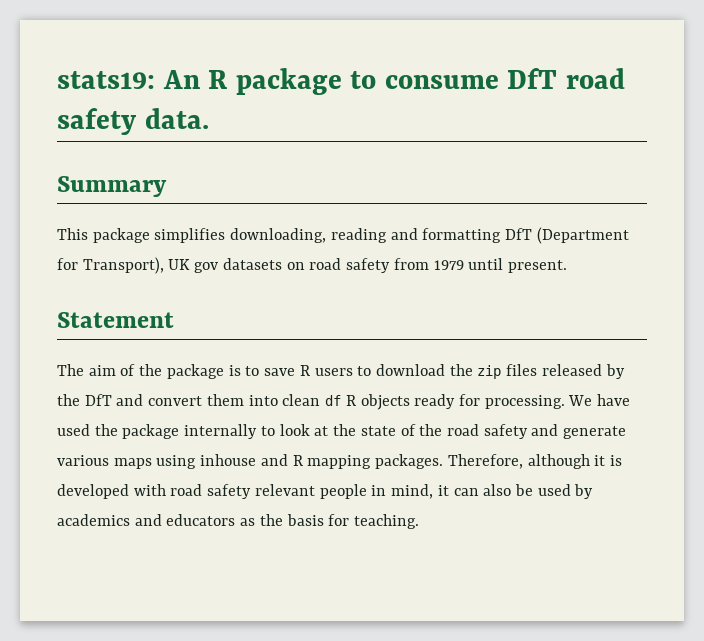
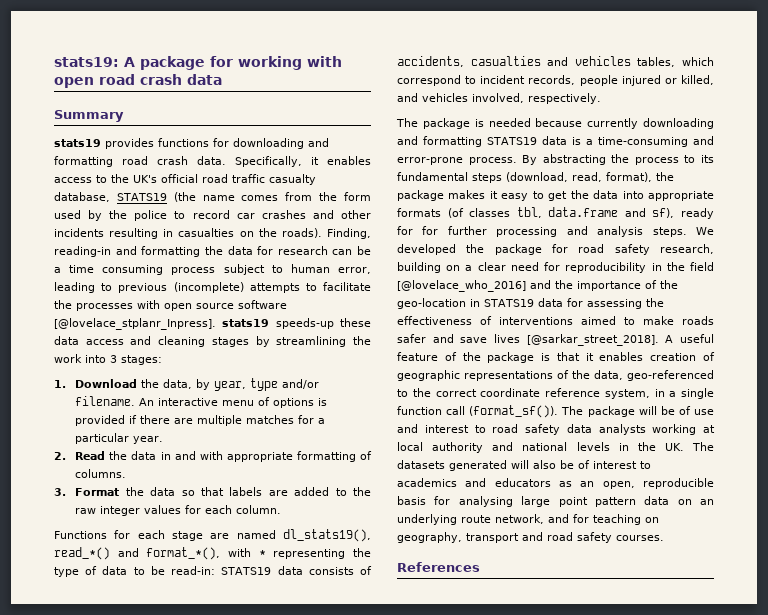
[162,68,625,95] [57,108,209,135] [57,176,167,197] [57,227,629,244] [57,257,567,274] [57,312,174,328] [57,364,625,379] [57,394,631,410] [57,424,627,439] [57,454,622,469] [57,484,594,499] [57,514,420,529] An R package to consume DfT road safety data. // Summary // This package simplifies downloading, reading and formatting DfT (Department for Transport), UK gov datasets on road safety from 1979 until present. // Statement // The aim of the package is to save R users to download the zip files released by the DfT and convert them into clean df R objects ready for processing. We have used the package internally to look at the state of the road safety and generate various maps using inhouse and R mapping packages. Therefore, although it is developed with road safety relevant people in mind, it can also be used by academics and educators as the basis for teaching. -> [124,56,342,70] [54,74,222,88] [54,110,124,122] [54,138,329,149] [54,156,371,167] [54,174,316,185] [54,192,371,202] [54,210,371,221] [54,228,371,239] [54,246,371,257] [54,264,371,275] [54,282,371,293] [54,300,287,311] [54,318,371,330] [54,336,372,347] [54,354,162,365] [54,378,320,391] [75,396,328,408] [75,415,326,426] [75,433,164,444] [54,451,372,462] [75,469,127,478] [54,487,371,496] [75,505,282,516] [54,529,371,542] [54,547,371,560] [54,566,373,577] [397,56,714,67] [397,75,714,86] [397,93,601,104] [396,118,714,129] [397,136,714,147] [397,154,714,165] [397,172,674,183] [397,190,714,201] [397,207,714,219] [397,226,714,237] [397,244,714,255] [397,262,714,273] [397,280,678,292] [397,298,664,309] [397,316,714,325] [397,334,714,346] [397,352,715,363] [397,370,714,381] [397,388,714,399] [397,405,714,418] [397,424,715,435] [397,442,714,453] [397,460,651,471] [397,478,714,489] [397,496,714,507] [397,514,659,525] [397,532,664,543] [397,562,480,572] A package for working with open road crash data // Summary // stats19 provides functions for downloading and formatting road crash data. Specifically, it enables access to the UK's official road traffic casualty database, STATS19 (the name comes from the form used by the police to record car crashes and other incidents resulting in casualties on the roads). Finding, reading-in and formatting the data for research can be a time consuming process subject to human error, leading to previous (incomplete) attempts to facilitate the processes with open source software [@lovelace_stplanr_Inpress]. stats19 speeds-up these data access and cleaning stages by streamlining the work into 3 stages: // 1. Download the data, by year, type and/or filename. An interactive menu of options is provided if there are multiple matches for a particular year. // 2. Read the data in and with appropriate formatting of columns. // 3. Format the data so that labels are added to the raw integer values for each column. // Functions for each stage are named dl_stats19(), read_*() and format_*(), with * representing the type of data to be read-in: STATS19 data consists of accidents, casualties and vehicles tables, which correspond to incident records, people injured or killed, and vehicles involved, respectively. // The package is needed because currently downloading and formatting STATS19 data is a time-consuming and error-prone process. By abstracting the process to its fundamental steps (download, read, format), the package makes it easy to get the data into appropriate formats (of classes tbl, data.frame and sf), ready for for further processing and analysis steps. We developed the package for road safety research, building on a clear need for reproducibility in the field [@lovelace_who_2016] and the importance of the geo-location in STATS19 data for assessing the effectiveness of interventions aimed to make roads safer and save lives [@sarkar_street_2018]. A useful feature of the package is that it enables creation of geographic representations of the data, geo-referenced to the correct coordinate reference system, in a single function call (format_sf()). The package will be of use and interest to road safety data analysts working at local authority and national levels in the UK. The datasets generated will also be of interest to academics and educators as an open, reproducible basis for analysing large point pattern data on an underlying route network, and for teaching on geography, transport and road safety courses. // References

